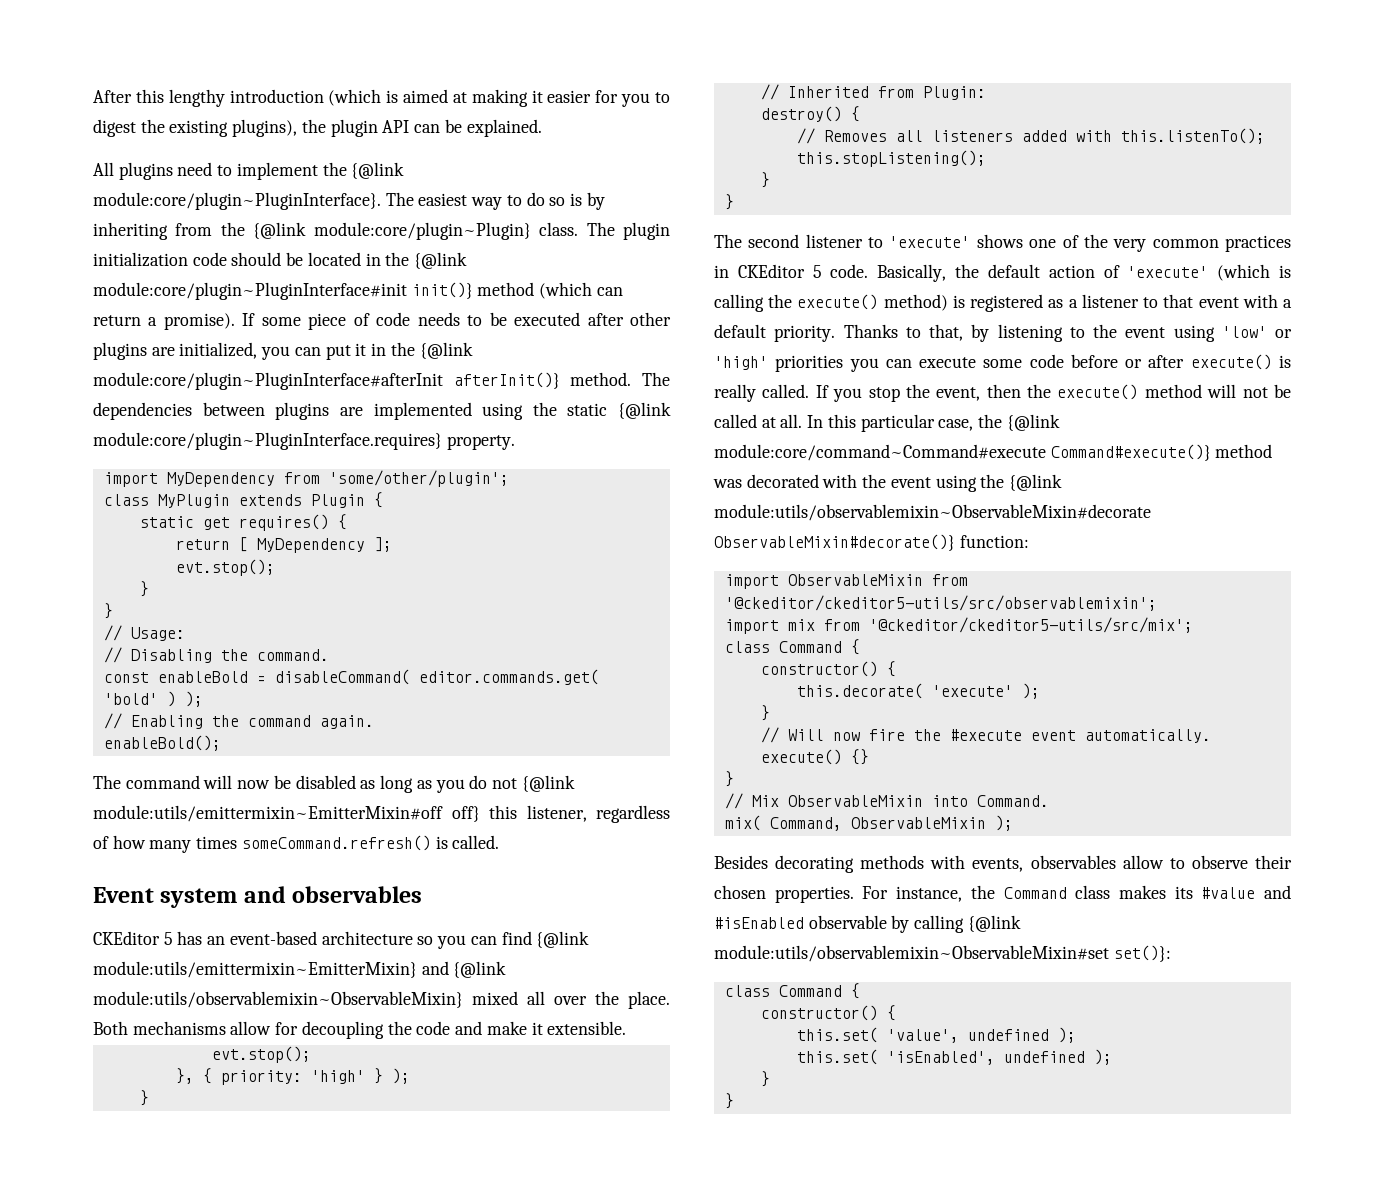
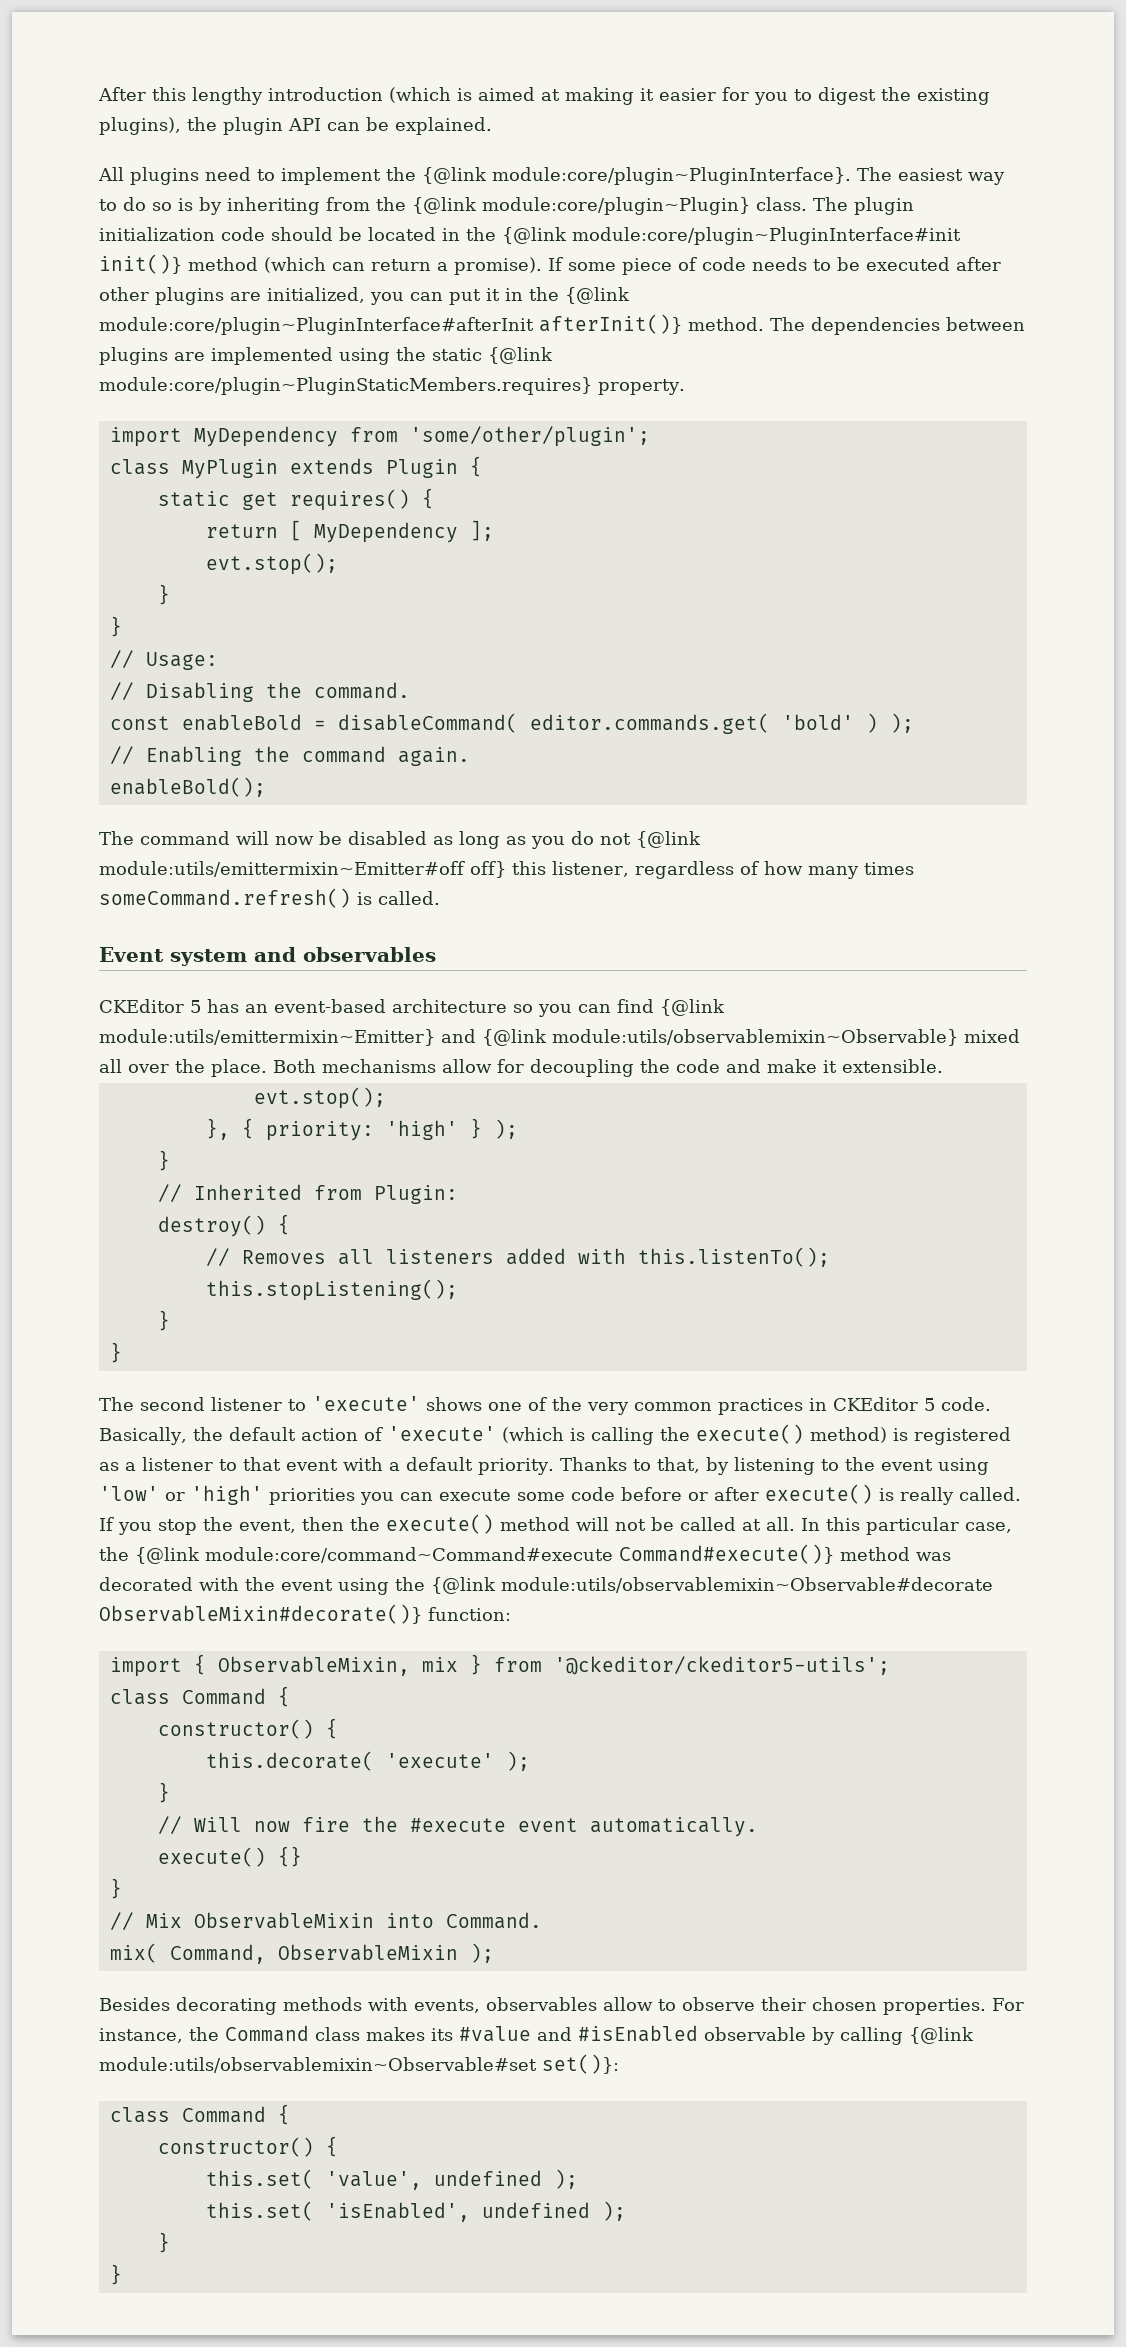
[93,432,442,450] module:core/plugin~PluginInterface.requires} -> [99,377,592,395] module:core/plugin~PluginStaticMembers.requires}
[93,805,443,822] module:utils/emittermixin~EmitterMixin#off -> [99,861,465,877] module:utils/emittermixin~Emitter#off
[93,961,417,978] module:utils/emittermixin~EmitterMixin} -> [99,1029,435,1046] module:utils/emittermixin~Emitter}
[93,991,463,1008] module:utils/observablemixin~ObservableMixin} -> [552,1029,958,1046] module:utils/observablemixin~Observable}
[714,504,1151,521] module:utils/observablemixin~ObservableMixin#decorate -> [501,1577,993,1593] module:utils/observablemixin~Observable#decorate
[787,574,968,586] [724,595,1157,611] [724,617,1193,634] ObservableMixin from '@ckeditor/ckeditor5-utils/src/observablemixin'; // import mix from '@ckeditor/ckeditor5-utils/src/mix'; -> [193,1654,890,1676] { ObservableMixin, mix } from '@ckeditor/ckeditor5-utils';
[714,945,1109,962] module:utils/observablemixin~ObservableMixin#set -> [99,2057,537,2073] module:utils/observablemixin~Observable#set

